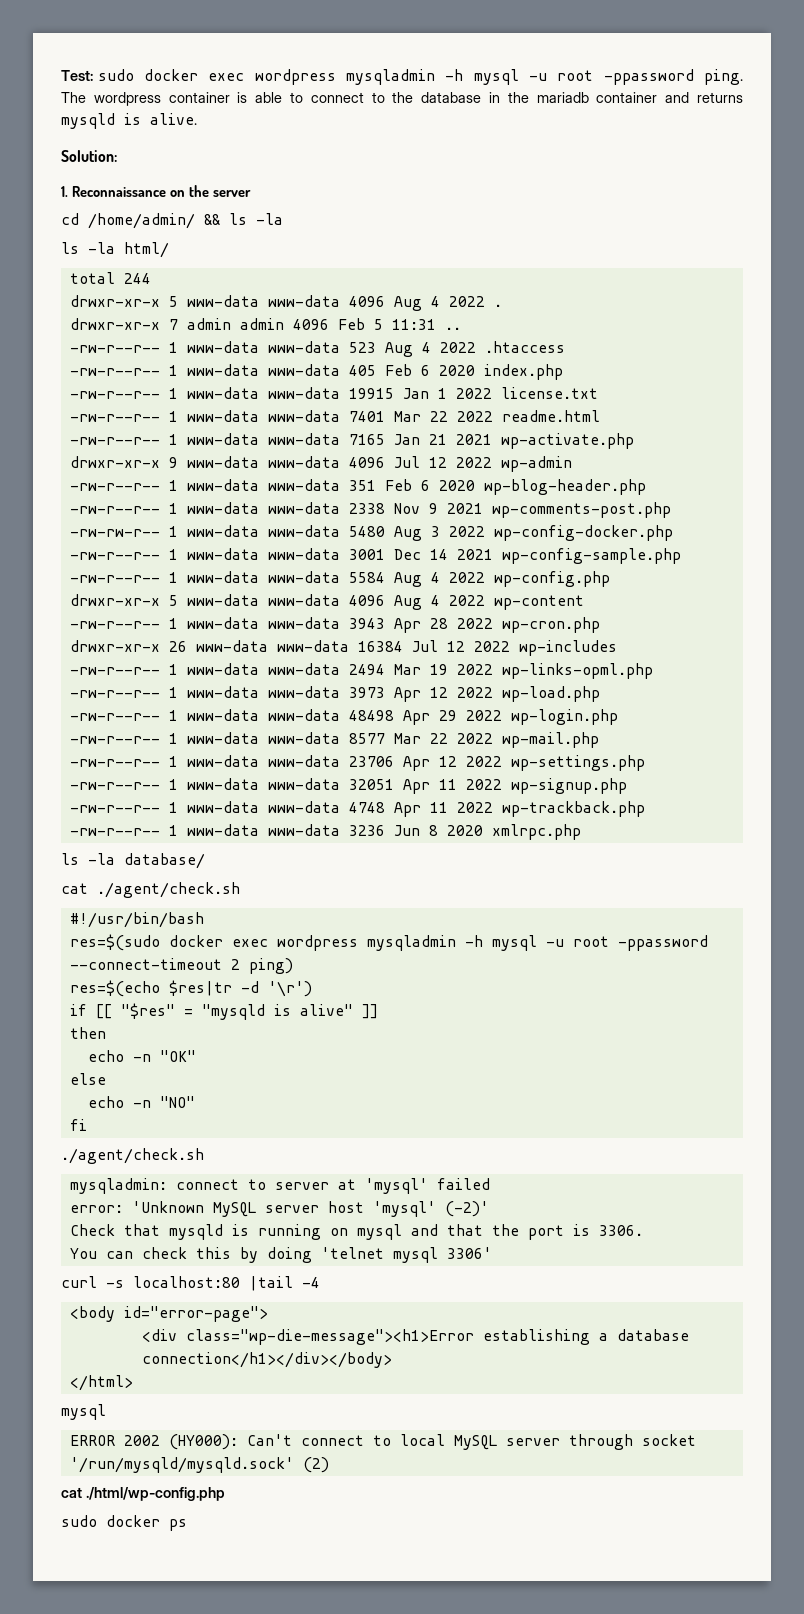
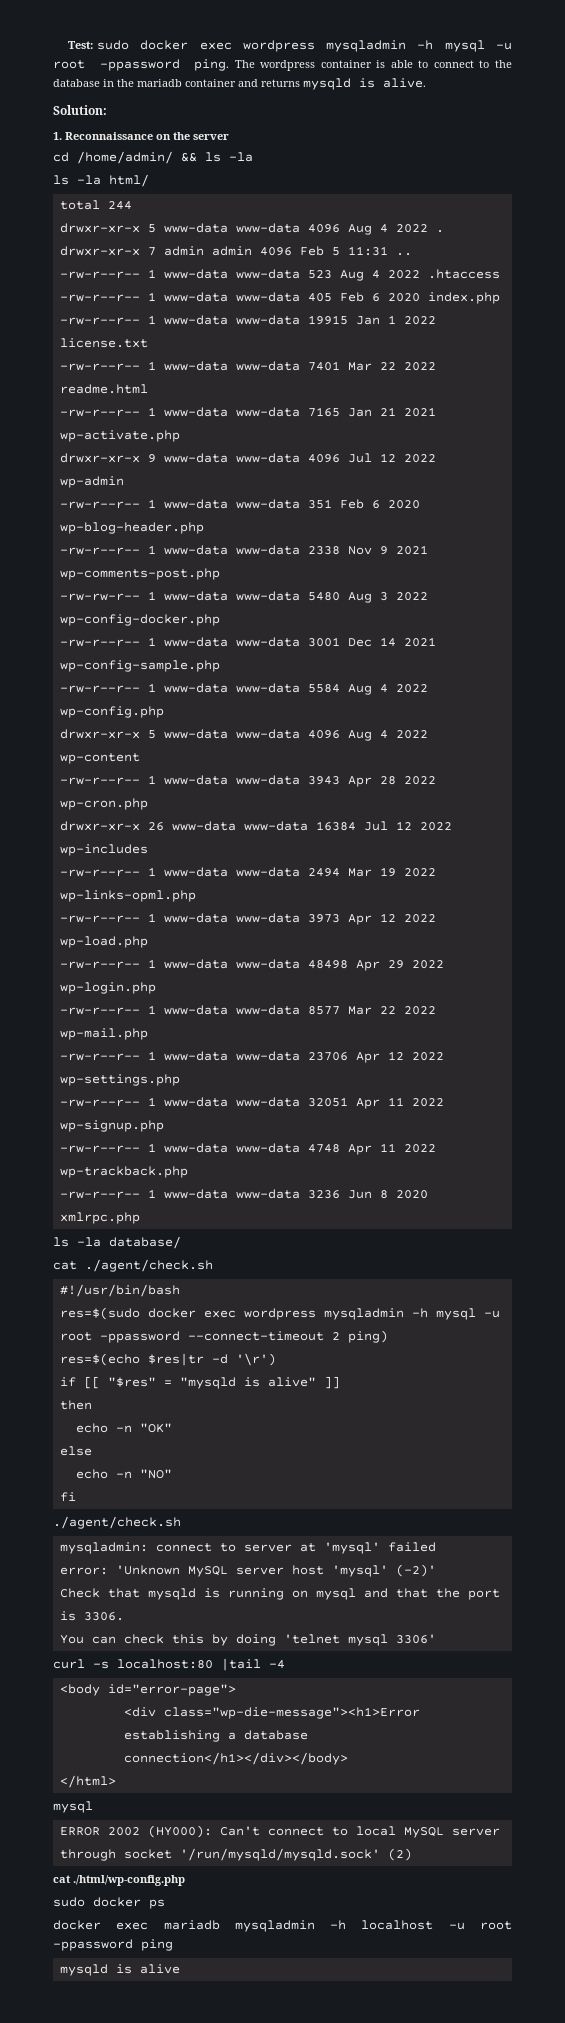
(187, 1525) none -> [53,1920,512,1932] [53,1939,173,1951] [59,1964,180,1976] // docker exec mariadb mysqladmin -h localhost -u root -ppassword ping // mysqld is alive

